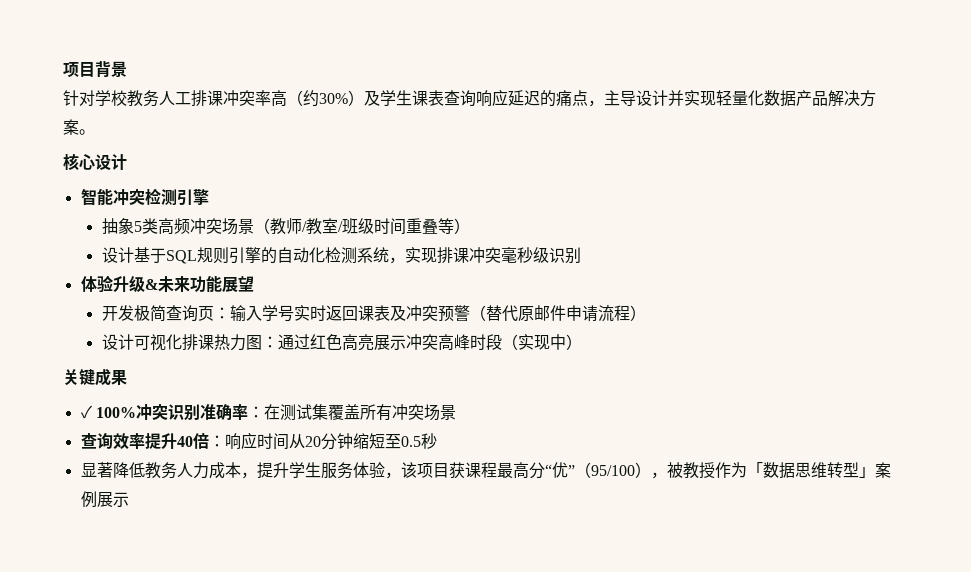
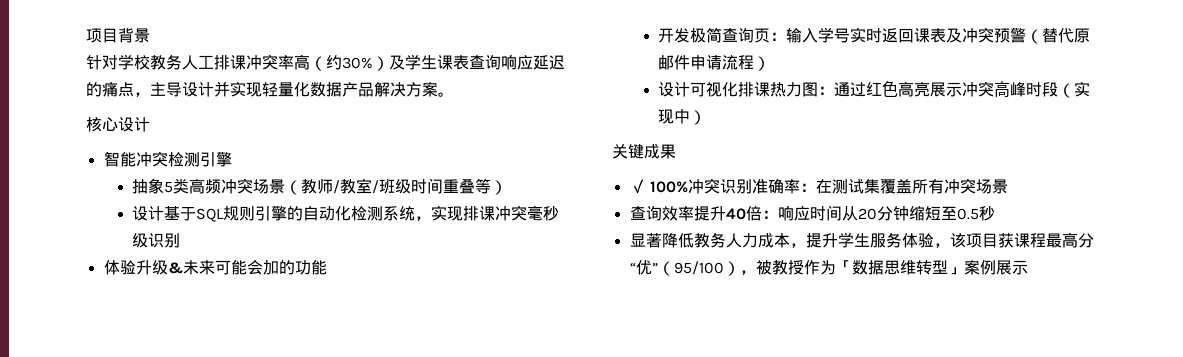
(190, 284) none -> [214,259,295,275] 可能会加的
[221,276,254,293] 展望 -> (327, 267) none

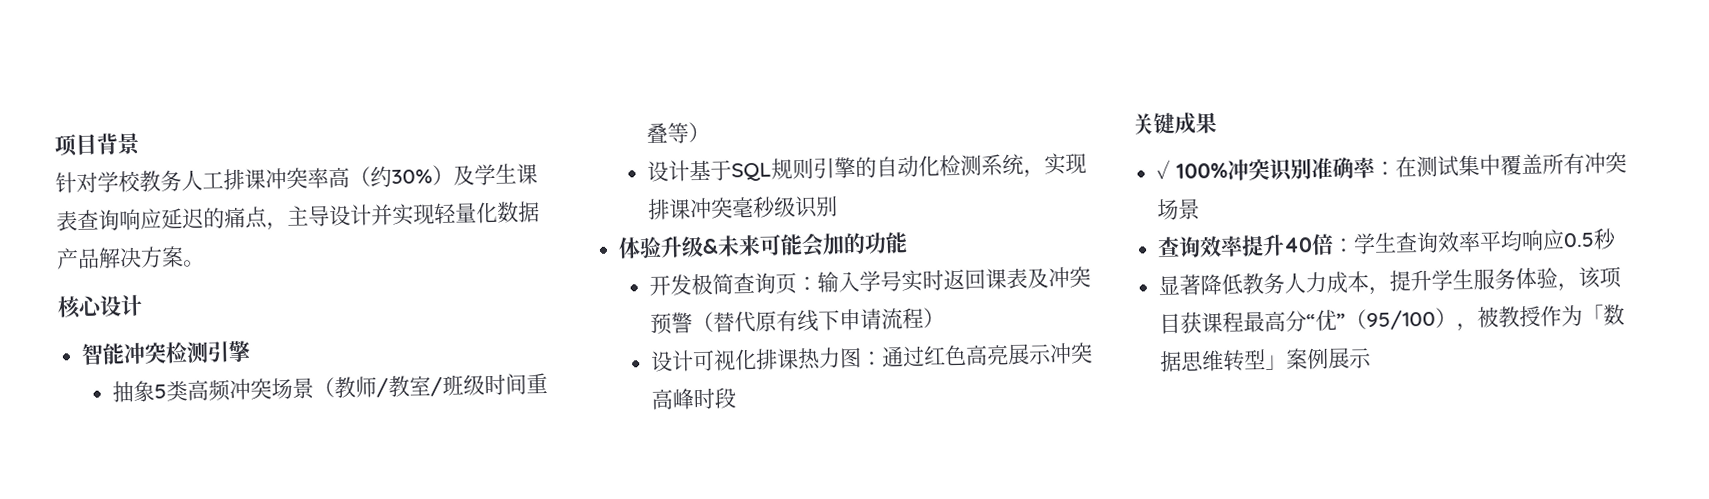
[658,55,691,70] 邮件 -> [775,309,840,333] 有线下
[1058,81,1091,98] [658,109,707,125] （实现中） -> (737, 398) none
(880, 186) none -> [1479,154,1502,176] 中
[777,205,957,221] 响应时间从20分钟缩短至 -> [1353,229,1566,255] 学生查询效率平均响应

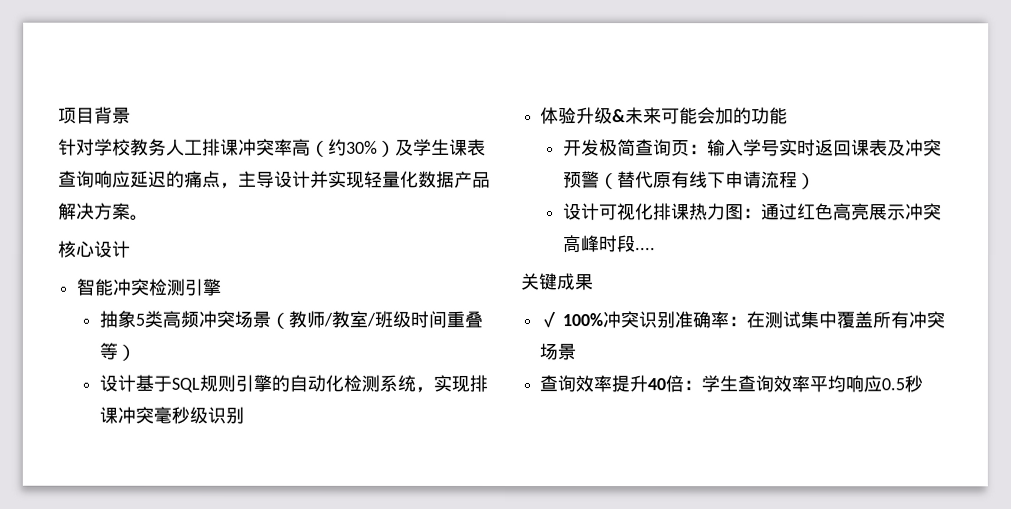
(737, 398) none -> [634,247,656,251] ....
[1158,266,1623,296] [1159,304,1626,335] [1160,347,1373,373] // 显著降低教务人力成本，提升学生服务体验，该项目获课程最高分“优”（95/100），被教授作为「数据思维转型」案例展示 -> (924, 384) none

